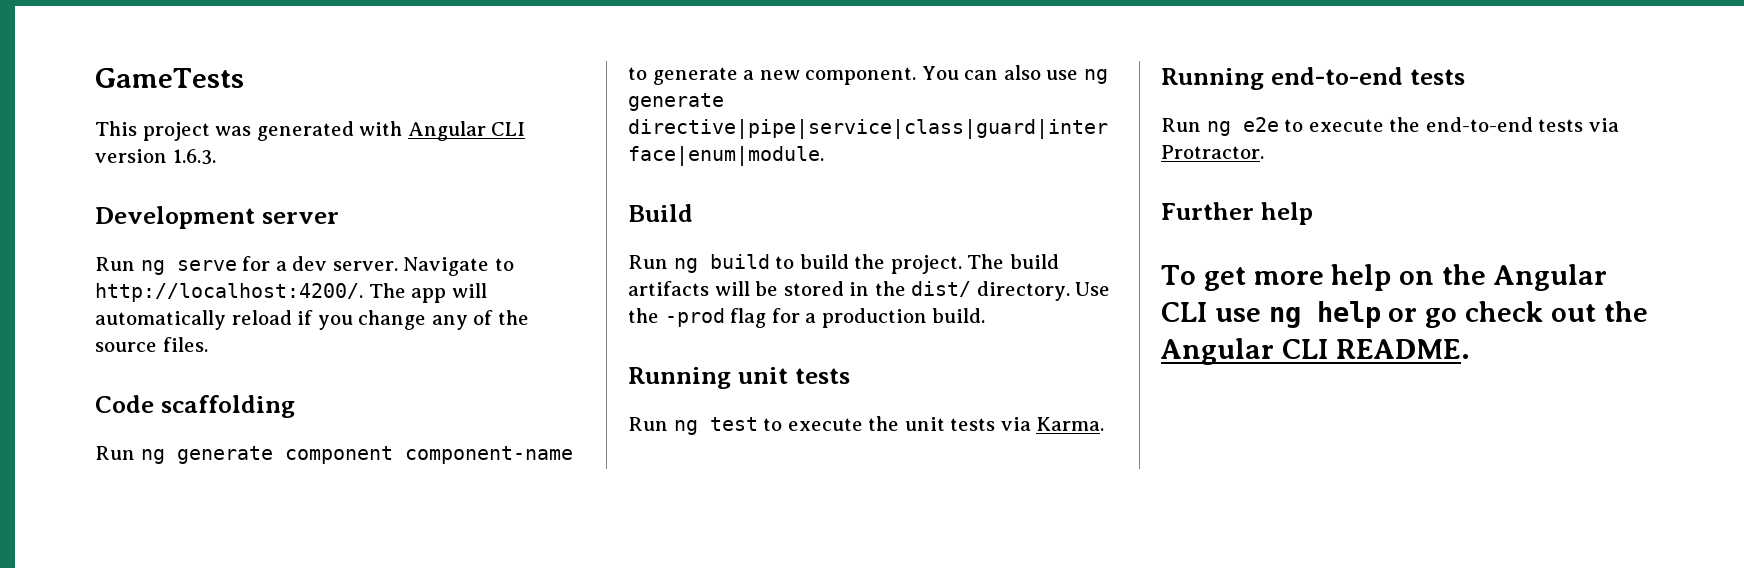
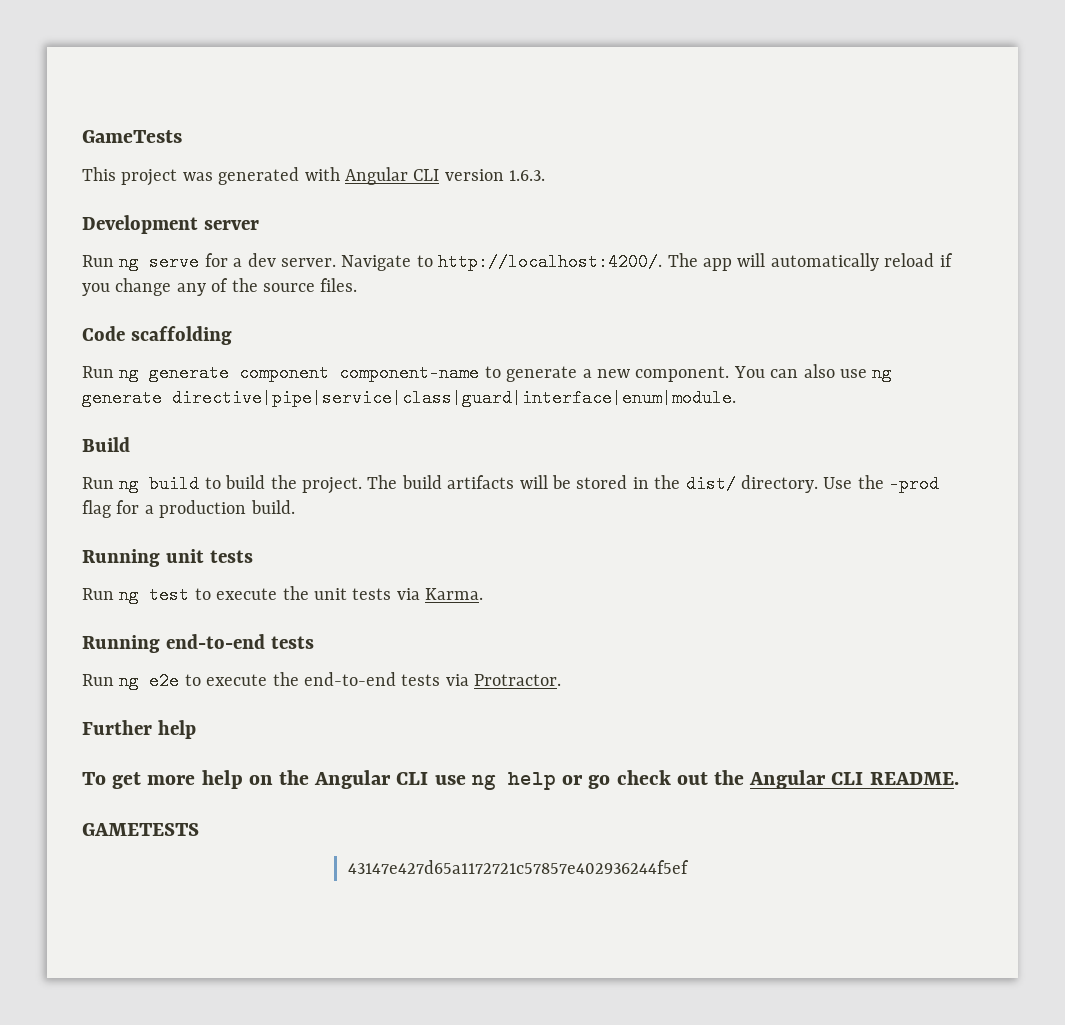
(1470, 349) none -> [82,823,199,836] [347,860,689,874] // GAMETESTS // 43147e427d65a1172721c57857e402936244f5ef

